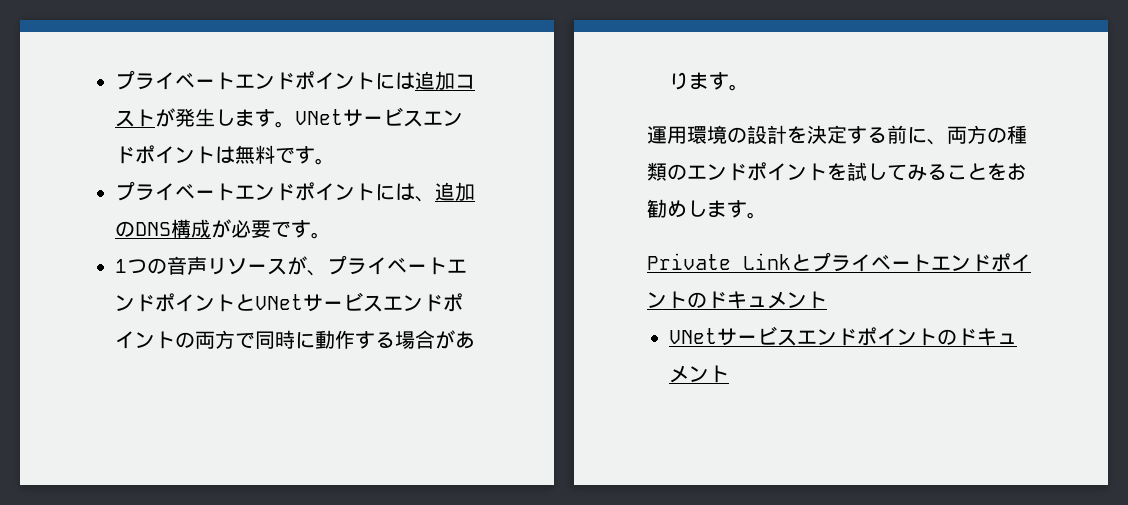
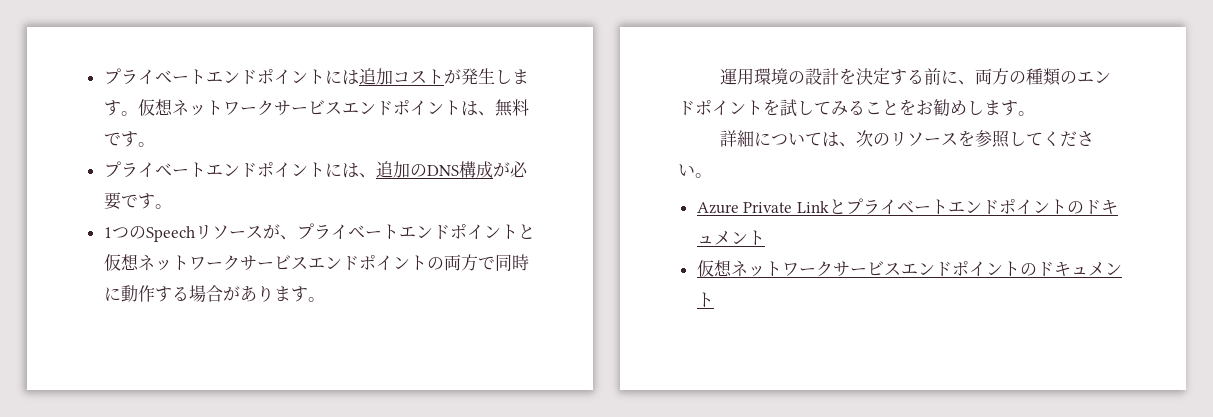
[295,109,343,125] VNet -> [137,99,274,116] 仮想ネットワーク
(235, 155) none -> [477,111,495,116] 、
[167,256,207,275] 音声 -> [145,226,195,242] Speech
[255,294,303,310] VNet -> [103,254,240,271] 仮想ネットワーク
(767, 215) none -> [720,130,1095,148] [678,164,712,178] [696,202,739,214] 詳細については、次のリソースを参照してください。 // Azure
[669,328,717,344] VNet -> [696,260,833,277] 仮想ネットワーク

